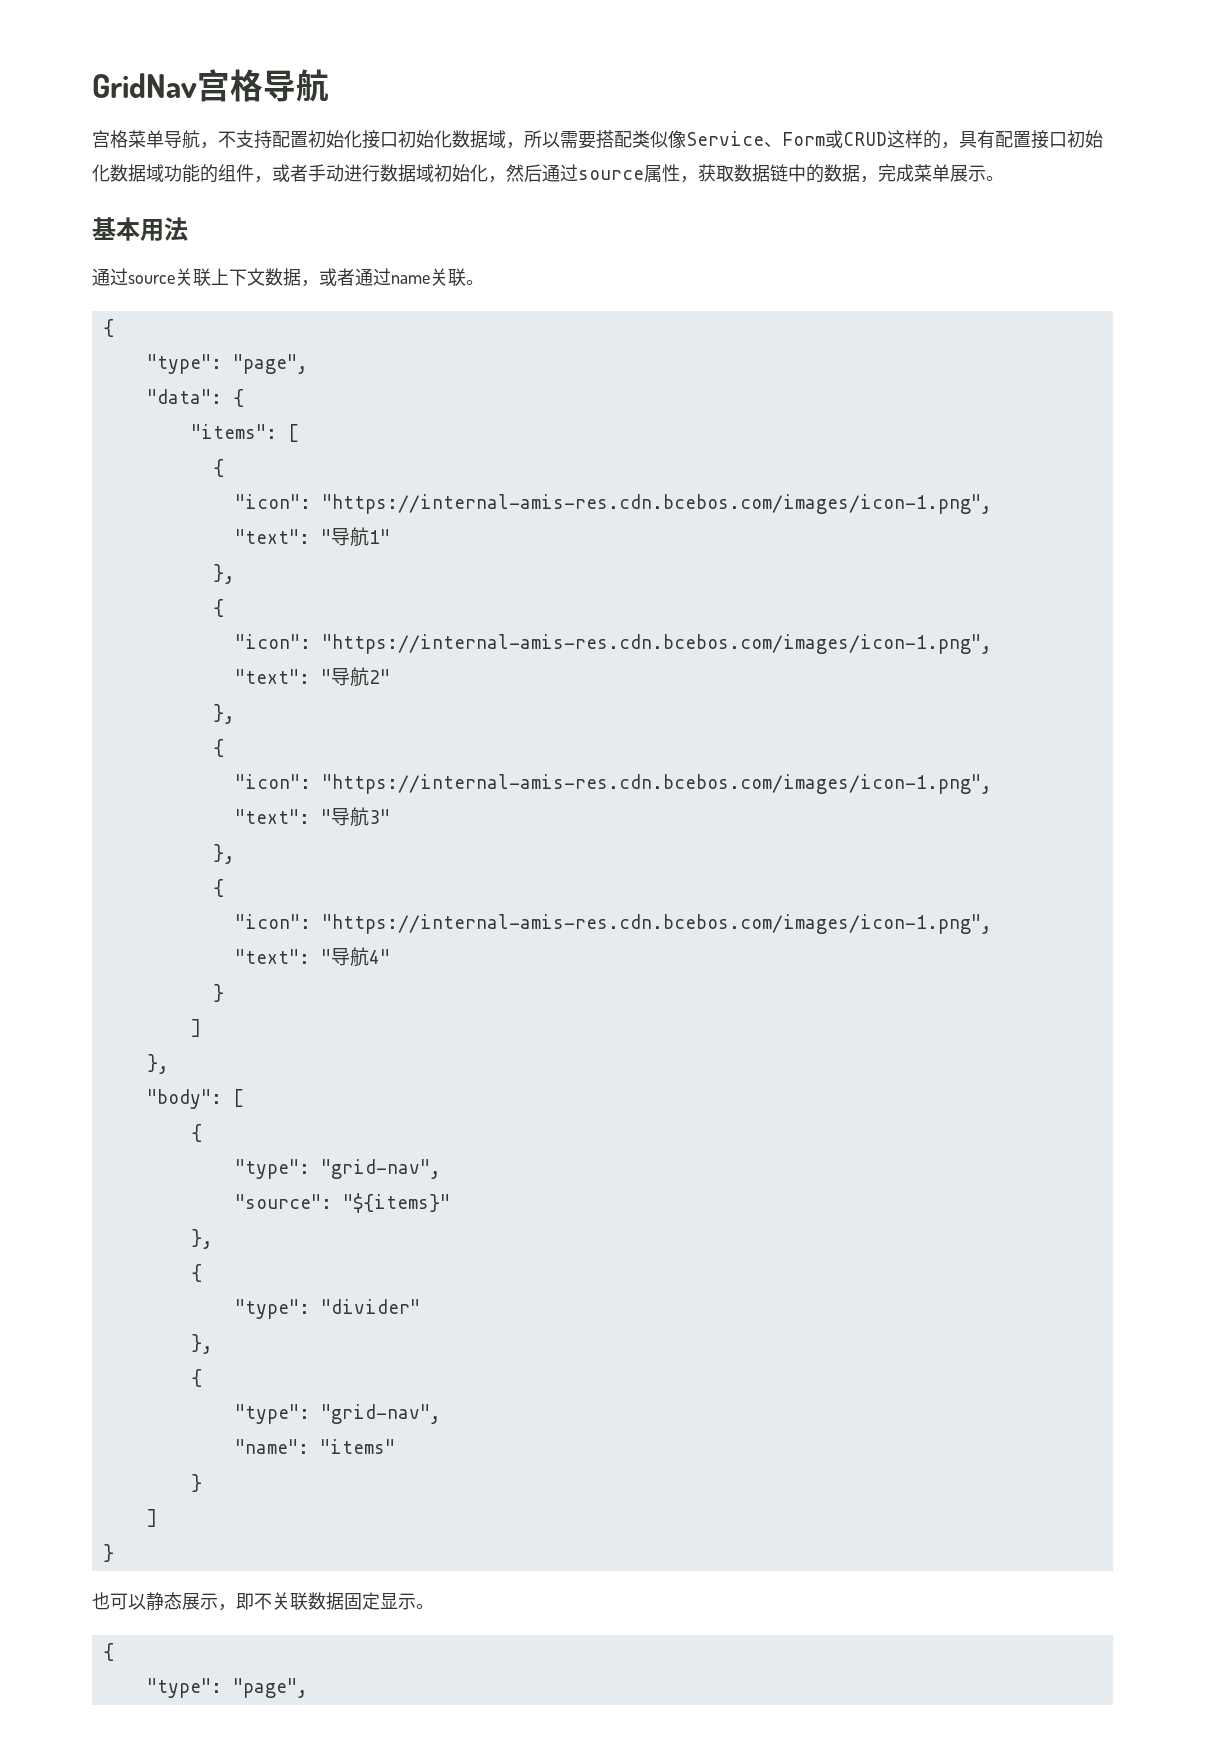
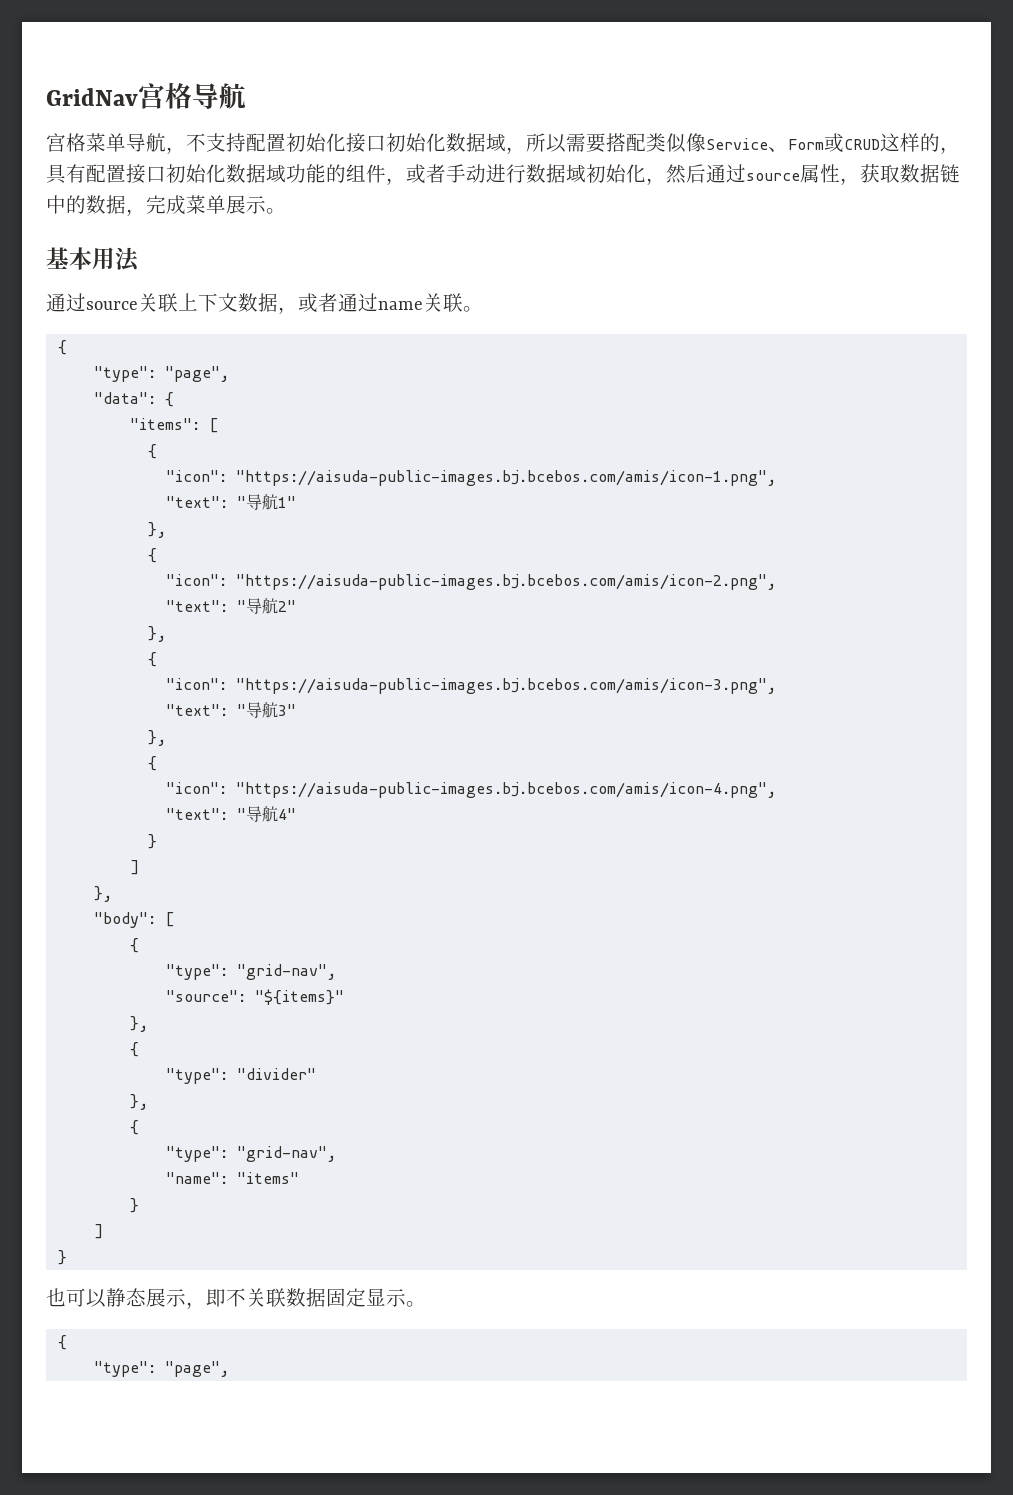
[321,494,992,514] "https://internal-amis-res.cdn.bcebos.com/images/icon-1.png", -> [235,470,776,486] "https://aisuda-public-images.bj.bcebos.com/amis/icon-1.png",
[321,634,992,654] "https://internal-amis-res.cdn.bcebos.com/images/icon-1.png", -> [235,574,776,590] "https://aisuda-public-images.bj.bcebos.com/amis/icon-2.png",
[321,774,992,794] "https://internal-amis-res.cdn.bcebos.com/images/icon-1.png", -> [235,678,776,694] "https://aisuda-public-images.bj.bcebos.com/amis/icon-3.png",
[321,914,992,934] "https://internal-amis-res.cdn.bcebos.com/images/icon-1.png", -> [235,782,776,798] "https://aisuda-public-images.bj.bcebos.com/amis/icon-4.png",

